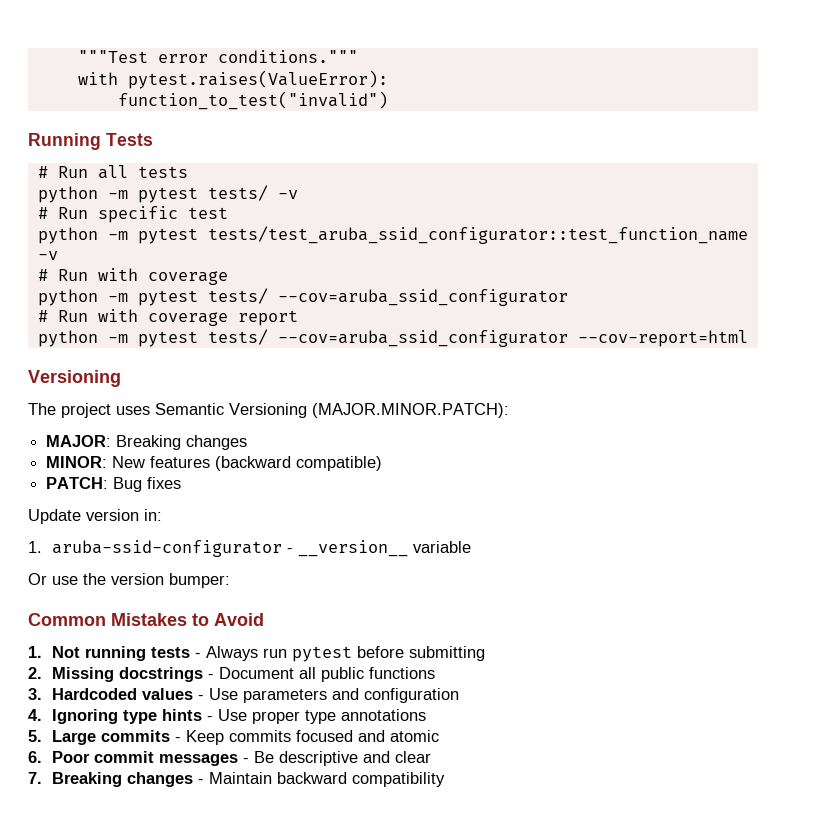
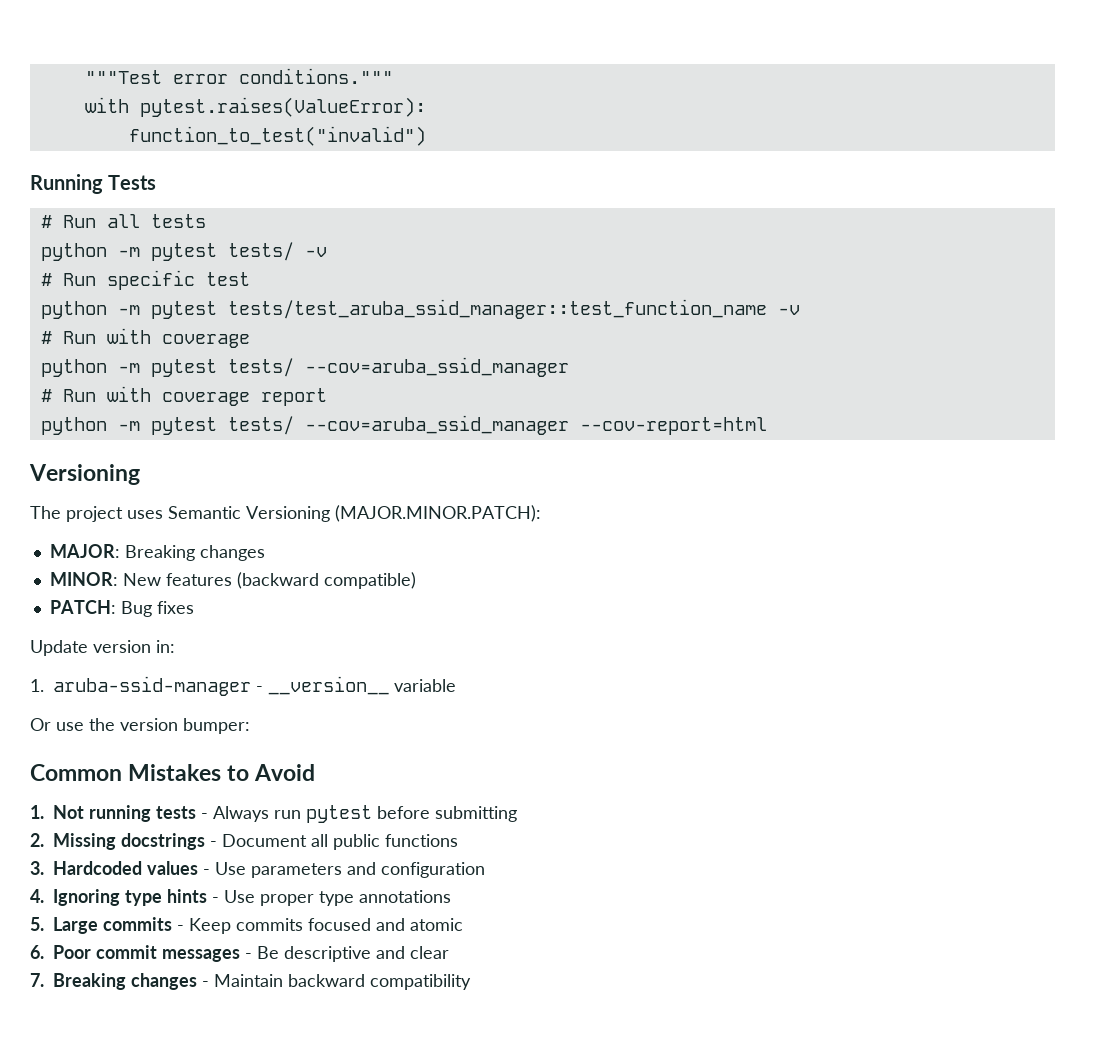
[207,226,748,244] tests/test_aruba_ssid_configurator::test_function_name -> [227,299,767,319] tests/test_aruba_ssid_manager::test_function_name
[277,289,568,306] --cov=aruba_ssid_configurator -> [304,357,569,377] --cov=aruba_ssid_manager
[277,330,568,347] --cov=aruba_ssid_configurator -> [304,415,569,435] --cov=aruba_ssid_manager
[52,540,283,557] aruba-ssid-configurator -> [53,676,252,696] aruba-ssid-manager

